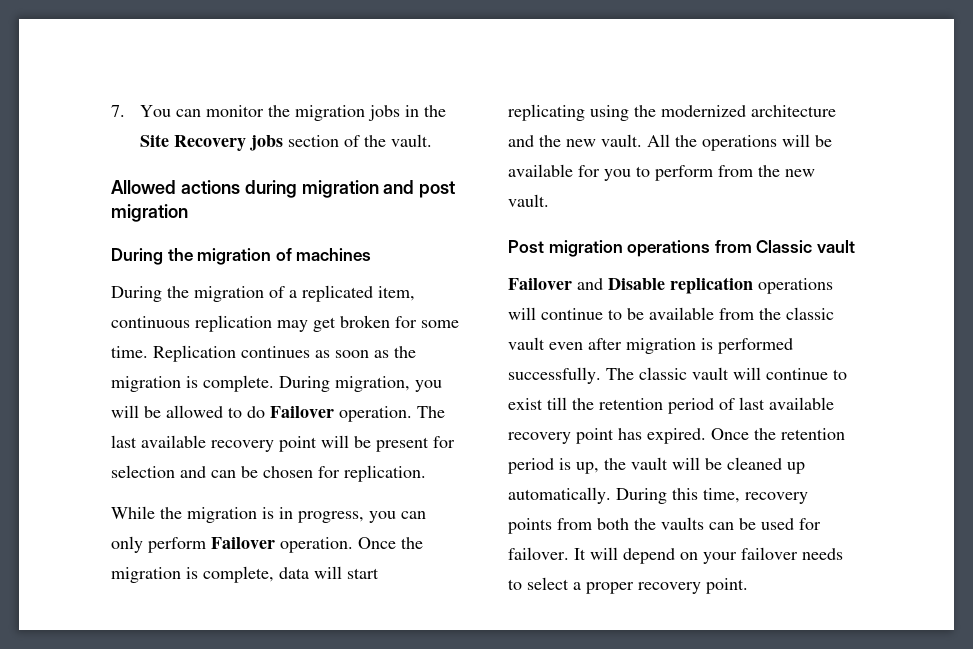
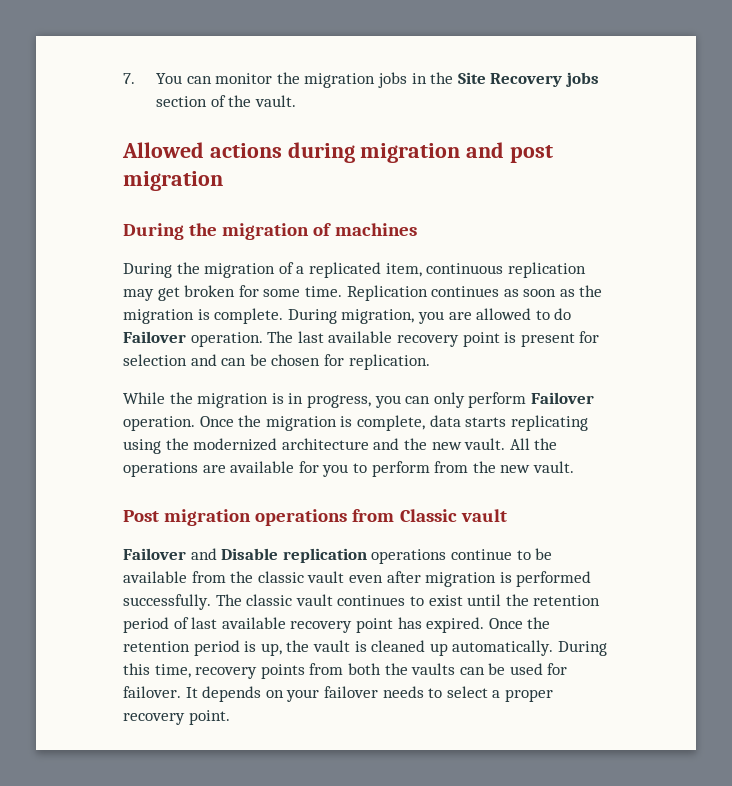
[111,405,161,418] will be -> [448,312,472,320] are
[321,435,371,448] will be -> [504,332,517,343] is
[314,566,379,579] will start -> [465,417,507,427] starts
[782,134,832,147] will be -> [202,465,226,473] are
[508,307,536,320] will -> (447, 556) none
[733,367,828,380] will continue -> [337,595,406,606] continues
[547,397,567,410] till -> [467,594,502,606] until
[672,457,722,470] will be -> [354,641,367,652] is
[590,547,675,564] will depend -> [202,686,262,702] depends

